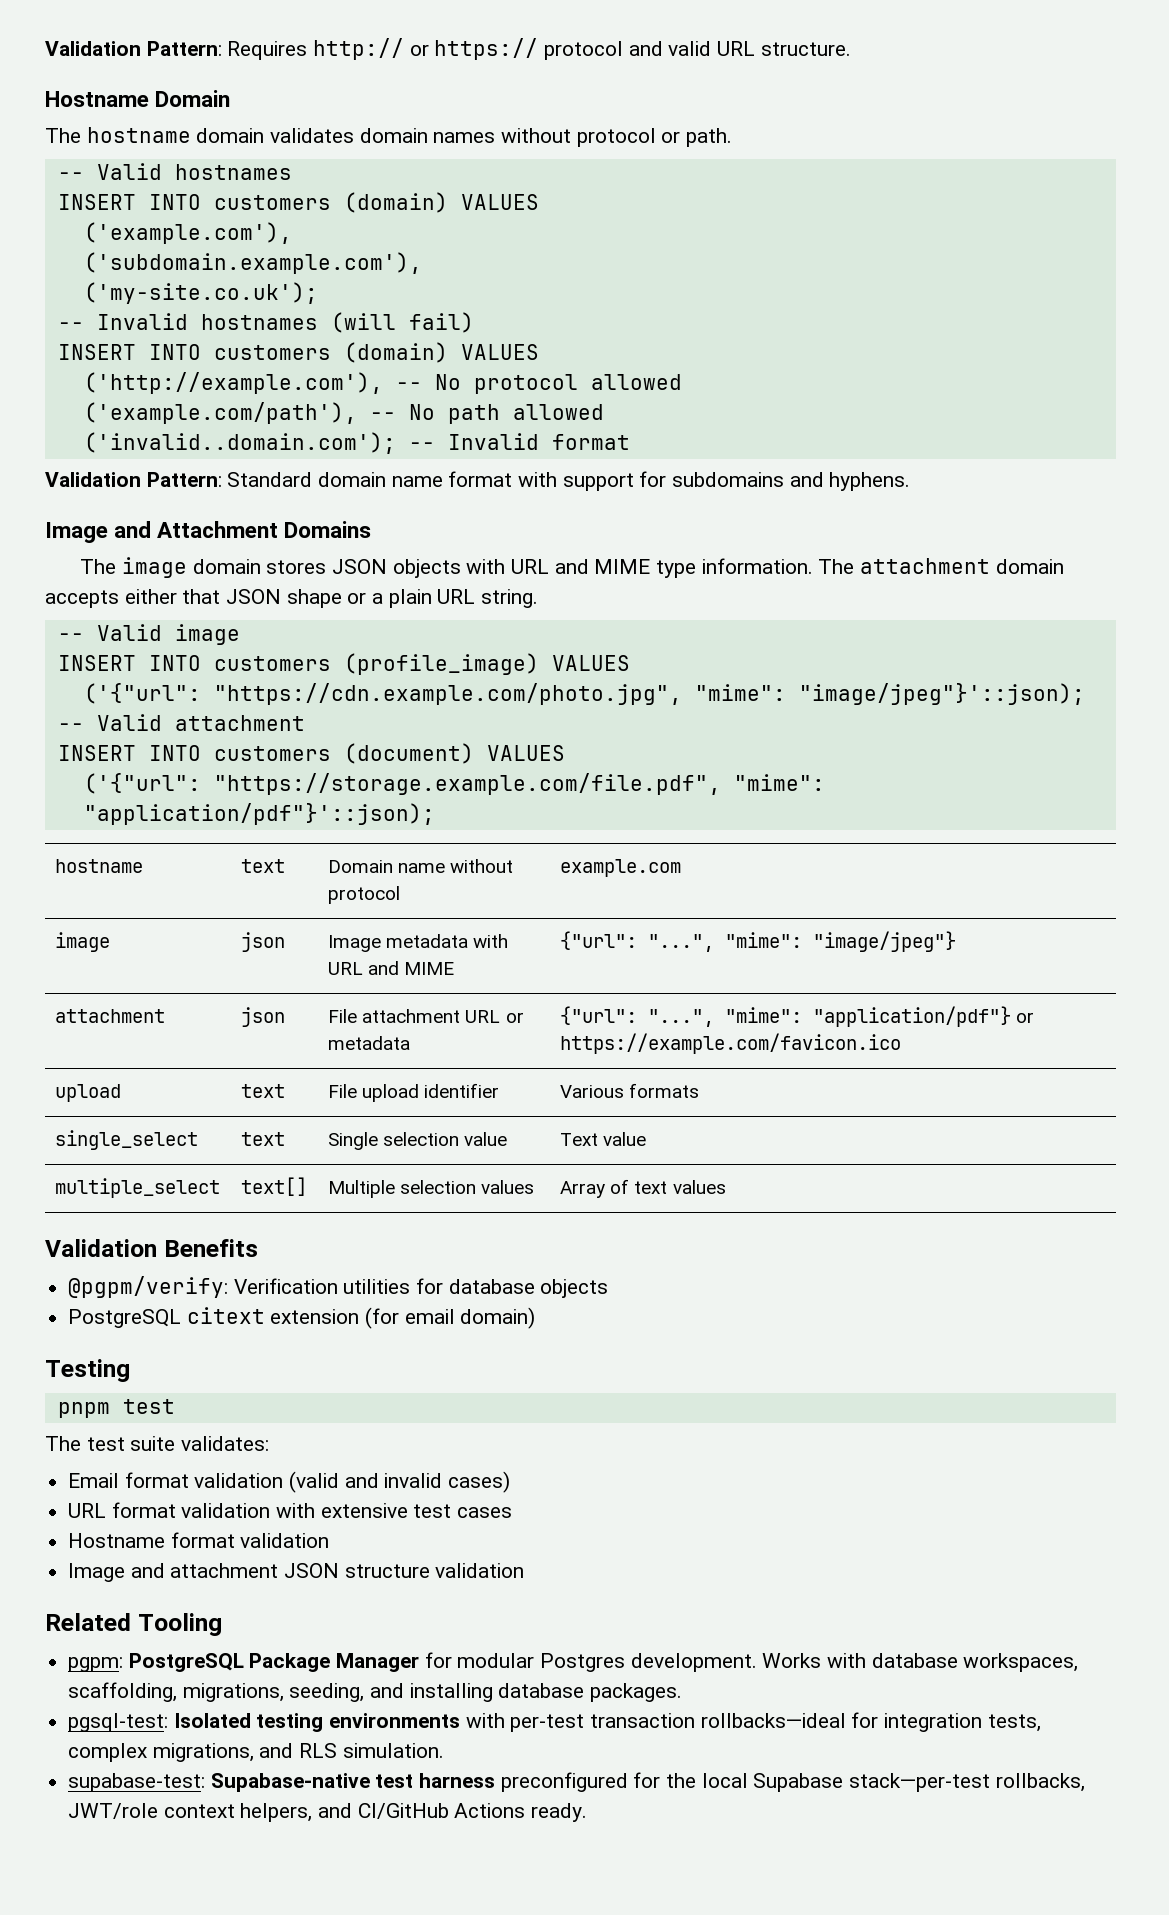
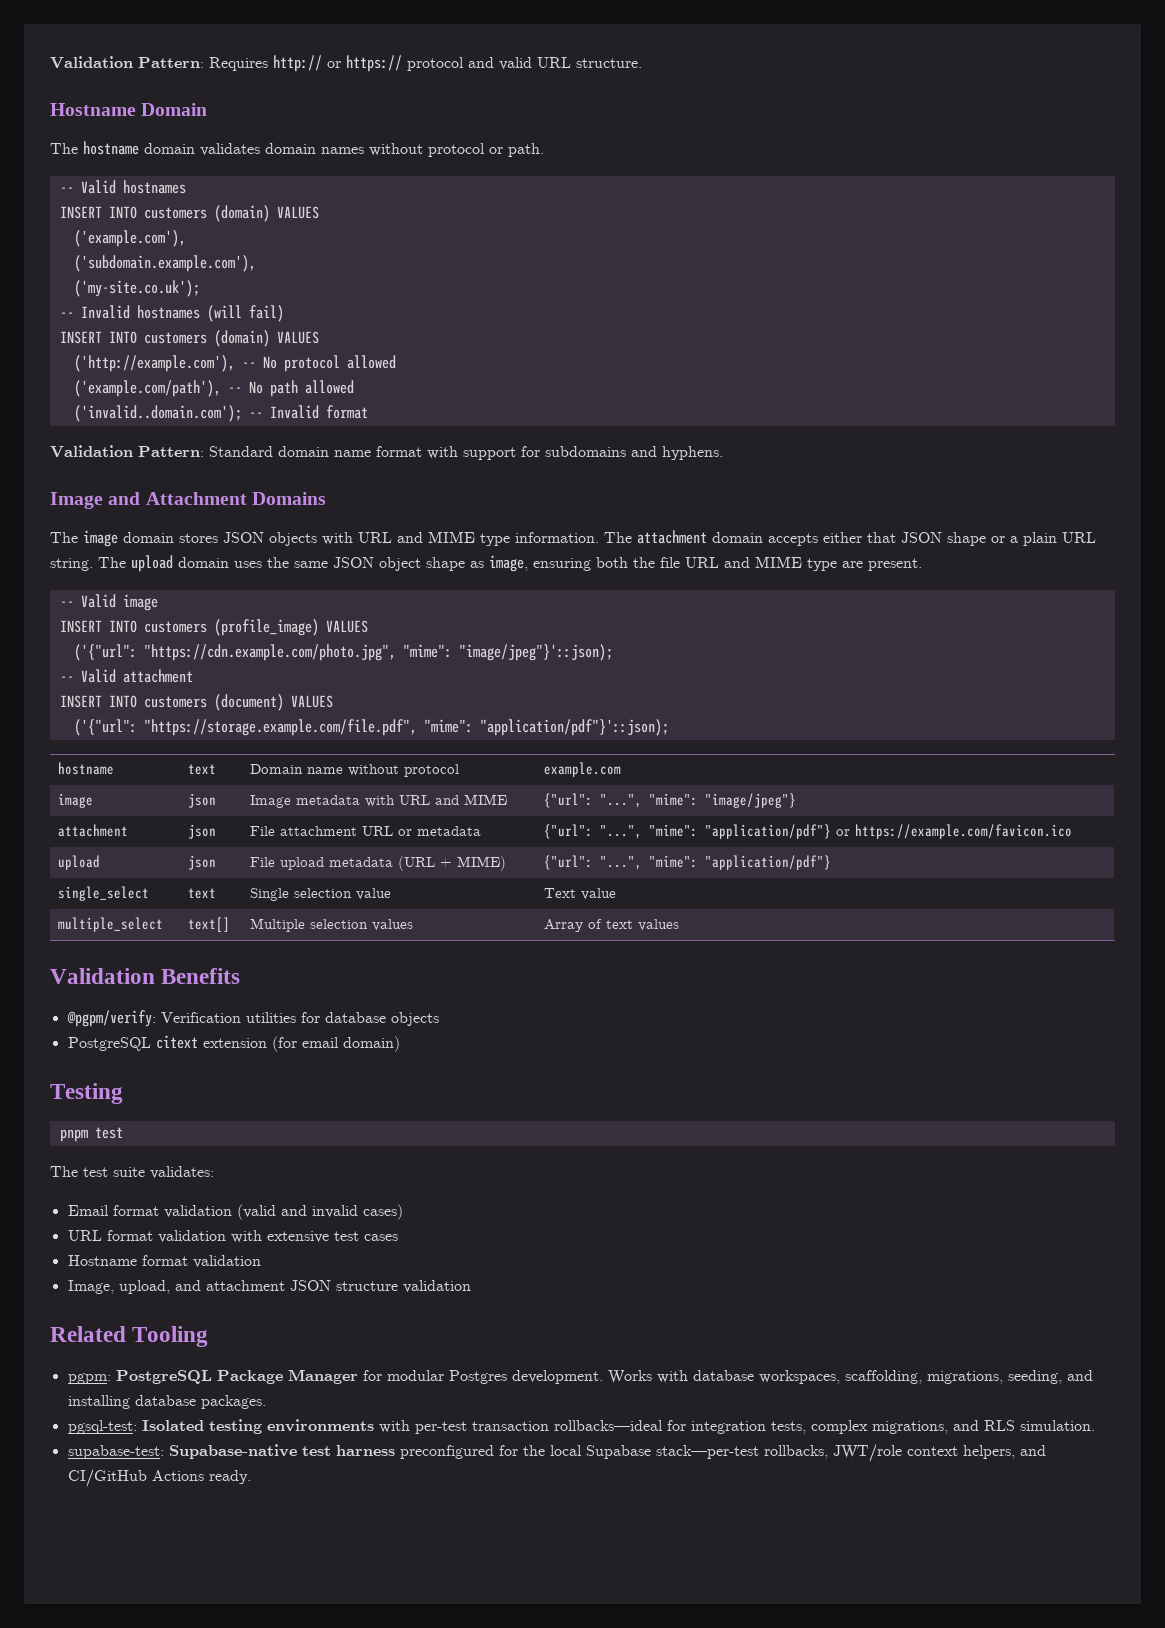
(539, 598) none -> [98,555,922,572] The upload domain uses the same JSON object shape as image, ensuring both the file URL and MIME type are present.
[241,1084,286,1098] text -> [187,855,216,870] json
[424,1083,500,1098] [560,1083,700,1098] identifier | Various formats -> [328,856,506,871] [543,855,831,870] metadata (URL + MIME) | {"url": "...", "mime": "application/pdf"}
[68,1563,126,1582] Image -> [67,1280,170,1294] Image, upload,

